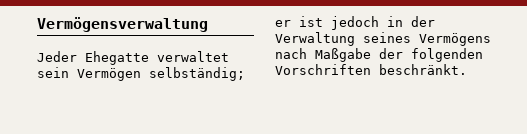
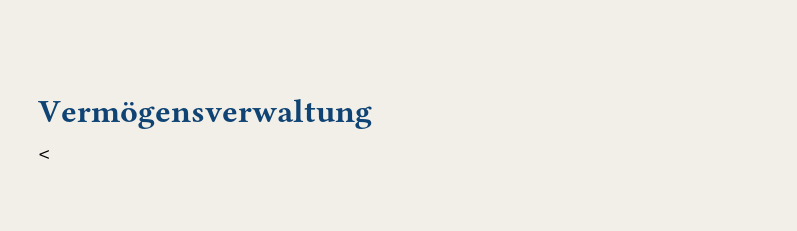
[37,51,229,65] [37,67,245,81] [275,16,435,30] [275,32,491,46] [275,48,483,62] [275,64,467,75] Jeder Ehegatte verwaltet sein Vermögen selbständig; er ist jedoch in der Verwaltung seines Vermögens nach Maßgabe der folgenden Vorschriften beschränkt. -> [38,150,50,162] <

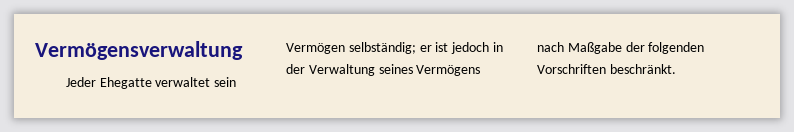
[38,150,50,162] < -> [65,77,237,89] [286,42,503,54] [286,64,481,76] [537,42,705,54] [537,64,676,74] Jeder Ehegatte verwaltet sein Vermögen selbständig; er ist jedoch in der Verwaltung seines Vermögens nach Maßgabe der folgenden Vorschriften beschränkt.

